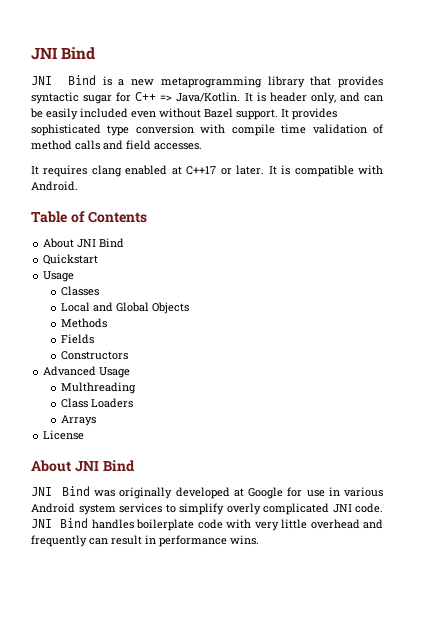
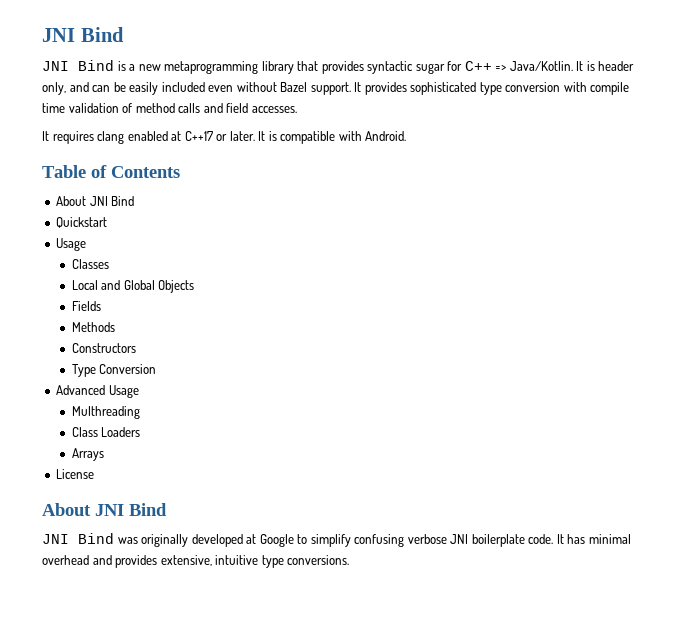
(189, 308) none -> [71,301,101,311] // Fields
[60,334,94,344] [60,351,128,360] Fields // Constructors -> [71,343,136,353] [71,364,157,377] Constructors // Type Conversion
[287,487,384,497] [31,503,383,515] [31,518,383,531] [31,535,259,547] for use in various Android system services to simplify overly complicated JNI code. JNI Bind handles boilerplate code with very little overhead and frequently can result in performance wins. -> [297,534,631,547] [42,555,350,568] to simplify confusing verbose JNI boilerplate code. It has minimal overhead and provides extensive, intuitive type conversions.

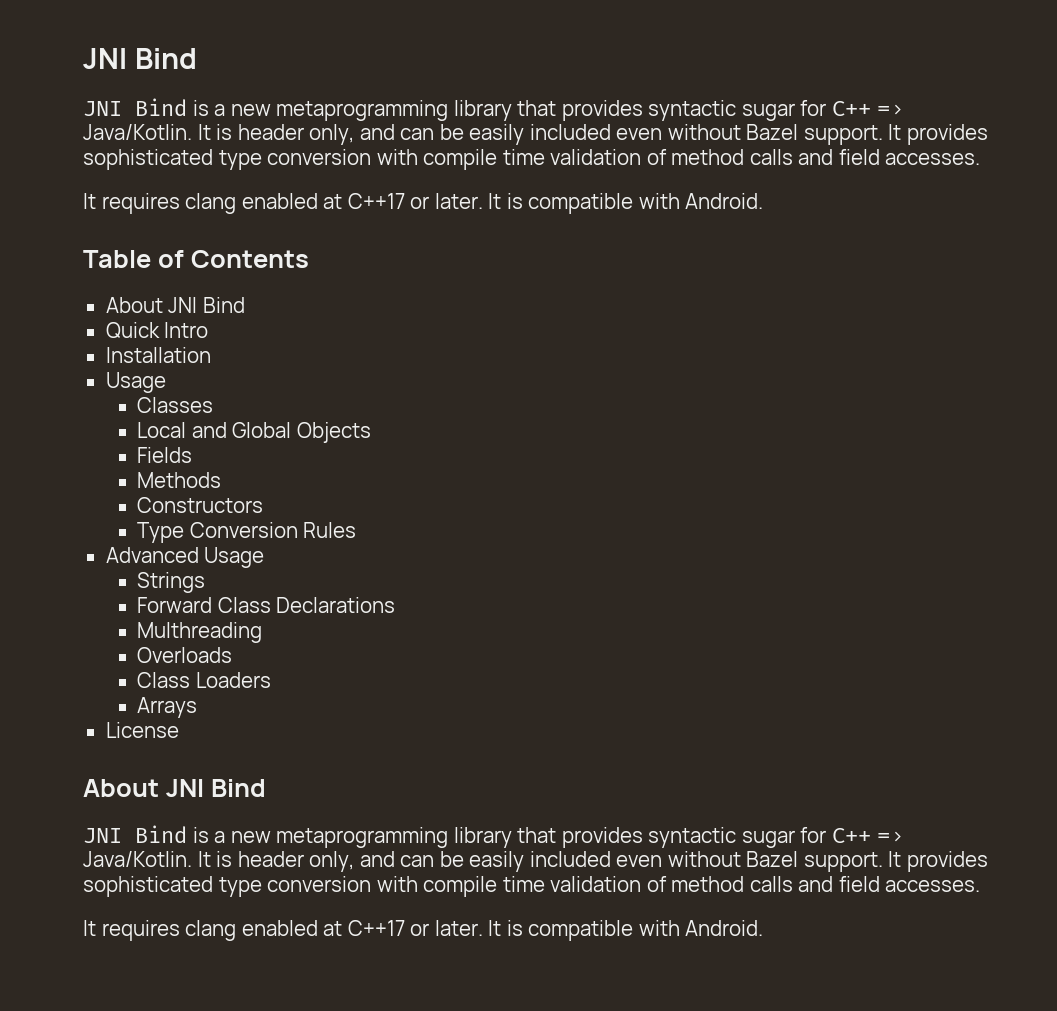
[56,217,108,228] Quickstart -> [105,322,209,338] [105,347,211,363] Quick Intro // Installation
(157, 369) none -> [303,522,357,538] Rules
(139, 391) none -> [136,572,205,593] [136,597,396,613] // Strings // Forward Class Declarations
(140, 412) none -> [136,647,232,663] // Overloads
[117,534,631,547] [42,555,350,568] was originally developed at Google to simplify confusing verbose JNI boilerplate code. It has minimal overhead and provides extensive, intuitive type conversions. -> [192,827,905,848] [83,851,989,872] [83,876,981,897] [83,920,764,941] is a new metaprogramming library that provides syntactic sugar for C++ => Java/Kotlin. It is header only, and can be easily included even without Bazel support. It provides sophisticated type conversion with compile time validation of method calls and field accesses. // It requires clang enabled at C++17 or later. It is compatible with Android.

